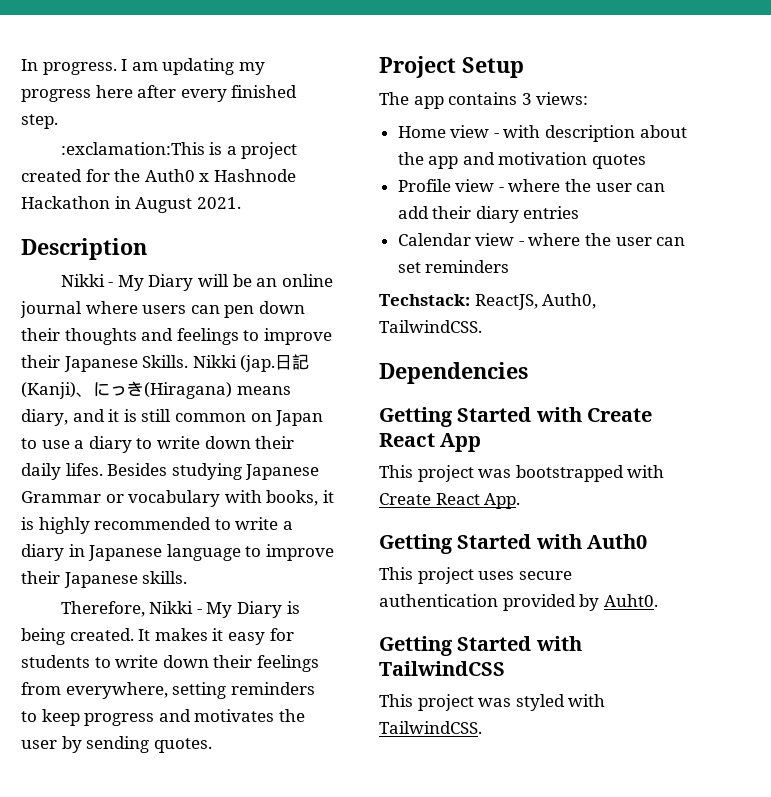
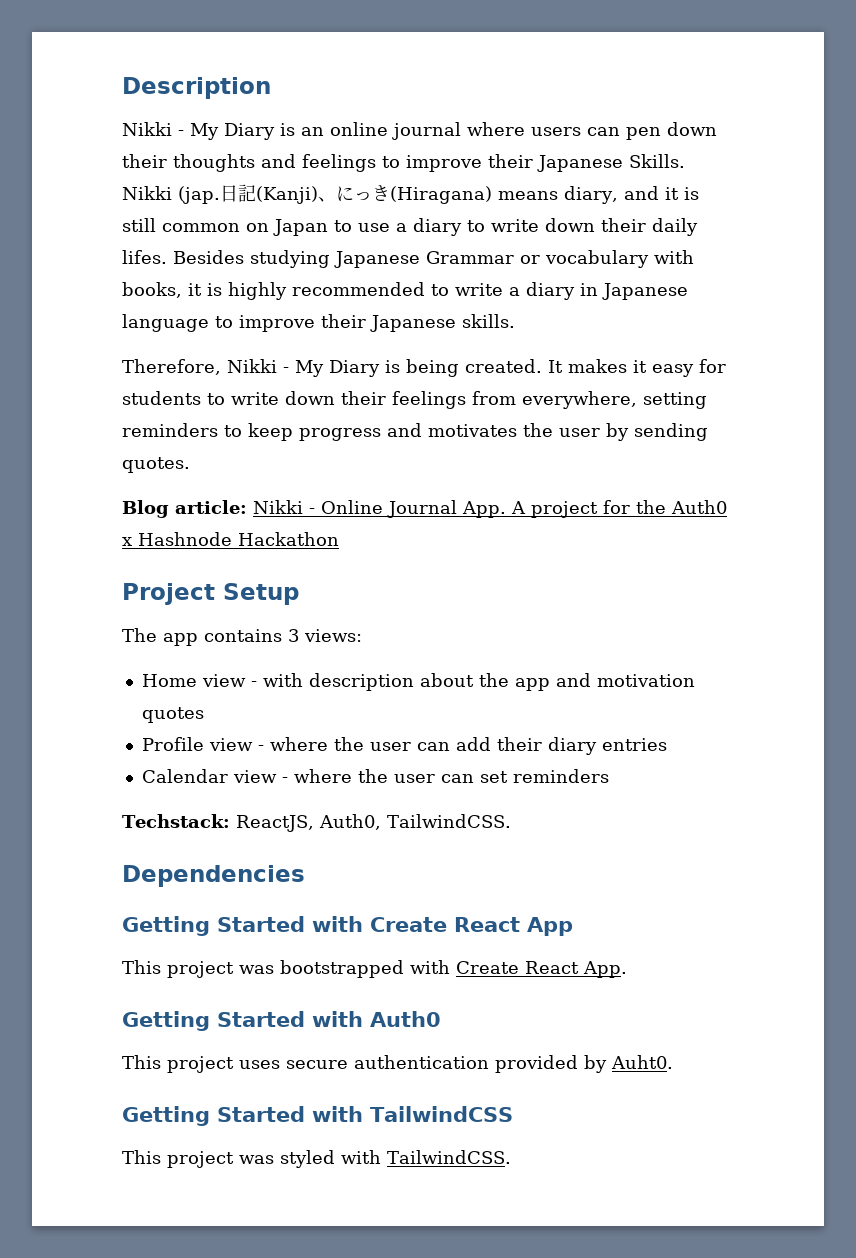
[21,58,265,75] [21,85,298,102] [21,114,58,129] [60,142,298,159] [21,169,296,182] [21,196,241,213] In progress. I am updating my progress here after every finished step. // :exclamation:This is a project created for the Auth0 x Hashnode Hackathon in August 2021. // -> (122, 88) none
[197,274,252,287] will be -> [280,123,295,136] is
(212, 745) none -> [122,500,727,518] [122,532,339,546] // Blog article: Nikki - Online Journal App. A project for the Auth0 x Hashnode Hackathon

